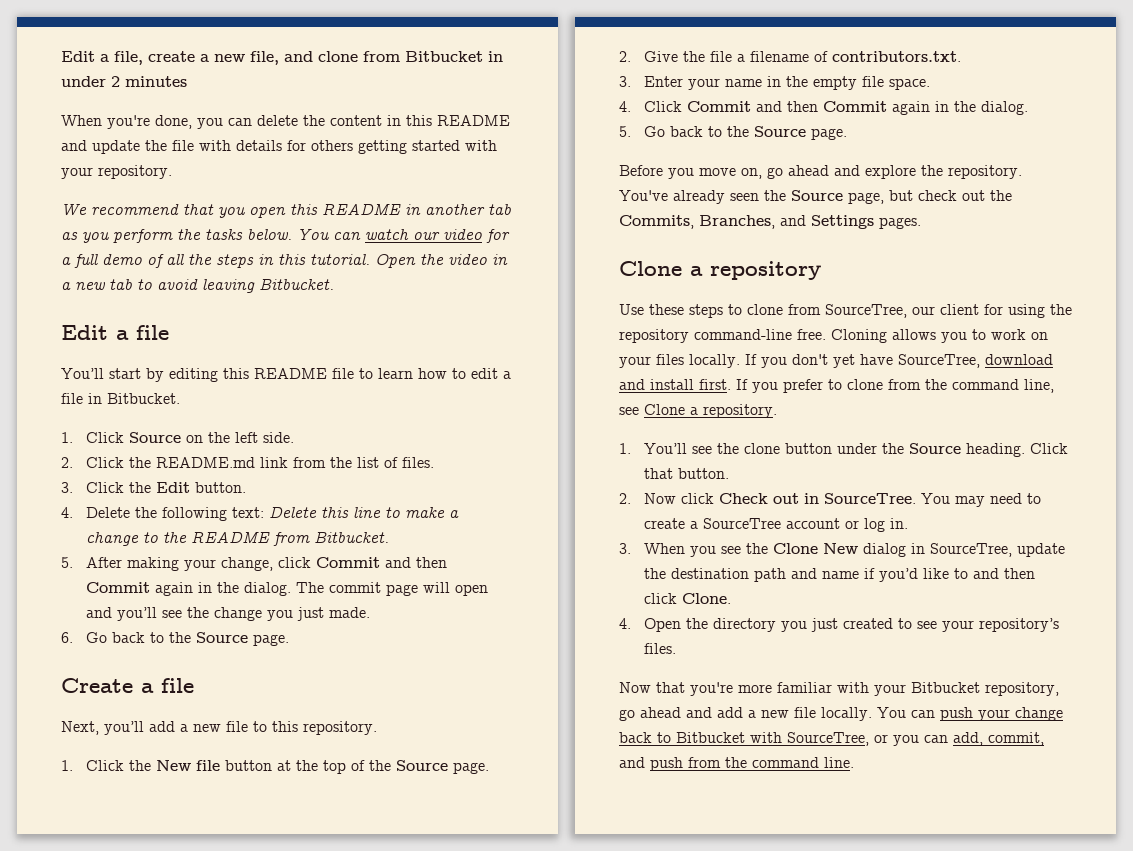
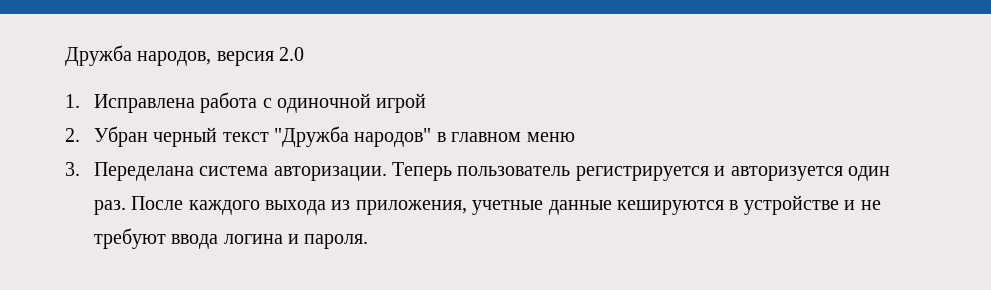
[61,51,503,65] [61,76,187,87] [61,115,510,129] [61,140,497,154] [61,165,172,179] [61,203,511,218] [61,228,510,243] [61,254,508,268] [61,278,334,293] [61,325,169,340] [61,368,511,382] [61,393,180,404] [61,432,294,443] [61,457,434,468] [61,482,246,493] [61,506,459,521] [85,531,389,546] [61,557,447,571] [85,582,488,596] [85,607,370,621] [61,632,289,646] [61,678,194,693] [61,721,377,735] [61,760,489,774] [619,51,961,62] [619,76,930,90] [619,101,1028,115] [619,126,847,140] [619,165,1022,179] [619,190,1012,204] [619,215,921,229] [619,261,821,280] [619,304,1072,318] [619,329,1048,343] [619,354,1053,368] [619,379,1054,393] [619,404,777,418] [619,443,1068,457] [643,468,729,479] [619,493,1041,507] [643,518,908,532] [619,543,1065,557] [643,568,1035,582] [643,593,731,604] [619,618,1059,632] [643,643,676,654] [619,682,1059,696] [619,707,1063,721] [619,732,1044,746] [619,757,854,771] Edit a file, create a new file, and clone from Bitbucket in under 2 minutes // When you're done, you can delete the content in this README and update the file with details for others getting started with your repository. // We recommend that you open this README in another tab as you perform the tasks below. You can watch our video for a full demo of all the steps in this tutorial. Open the video in a new tab to avoid leaving Bitbucket. // Edit a file // You’ll start by editing this README file to learn how to edit a file in Bitbucket. // 1. Click Source on the left side. // 2. Click the README.md link from the list of files. // 3. Click the Edit button. // 4. Delete the following text: Delete this line to make a change to the README from Bitbucket. // 5. After making your change, click Commit and then Commit again in the dialog. The commit page will open and you’ll see the change you just made. // 6. Go back to the Source page. // Create a file // Next, you’ll add a new file to this repository. // 1. Click the New file button at the top of the Source page. // 2. Give the file a filename of contributors.txt. // 3. Enter your name in the empty file space. // 4. Click Commit and then Commit again in the dialog. // 5. Go back to the Source page. // Before you move on, go ahead and explore the repository. You've already seen the Source page, but check out the Commits, Branches, and Settings pages. // Clone a repository // Use these steps to clone from SourceTree, our client for using the repository command-line free. Cloning allows you to work on your files locally. If you don't yet have SourceTree, download and install first. If you prefer to clone from the command line, see Clone a repository. // 1. You’ll see the clone button under the Source heading. Click that button. // 2. Now click Check out in SourceTree. You may need to create a SourceTree account or log in. // 3. When you see the Clone New dialog in SourceTree, update the destination path and name if you’d like to and then click Clone. // 4. Open the directory you just created to see your repository’s files. // Now that you're more familiar with your Bitbucket repository, go ahead and add a new file locally. You can push your change back to Bitbucket with SourceTree, or you can add, commit, and push from the command line. -> [65,45,305,66] [65,92,427,113] [65,126,575,147] [65,162,891,181] [93,195,881,215] [93,228,369,249] Дружба народов, версия 2.0 // 1. Исправлена работа с одиночной игрой // 2. Убран черный текст "Дружба народов" в главном меню // 3. Переделана система авторизации. Теперь пользователь регистрируется и авторизуется один раз. После каждого выхода из приложения, учетные данные кешируются в устройстве и не требуют ввода логина и пароля.

